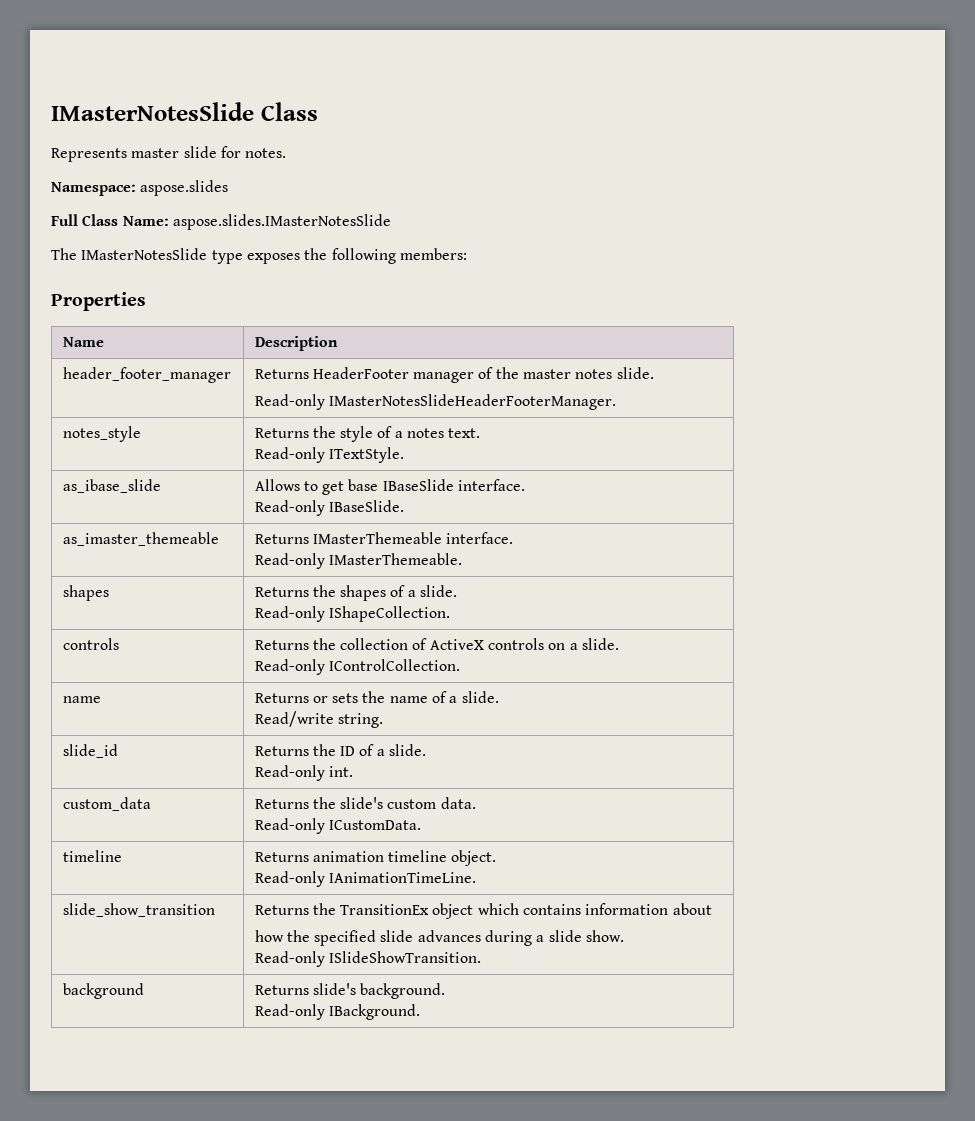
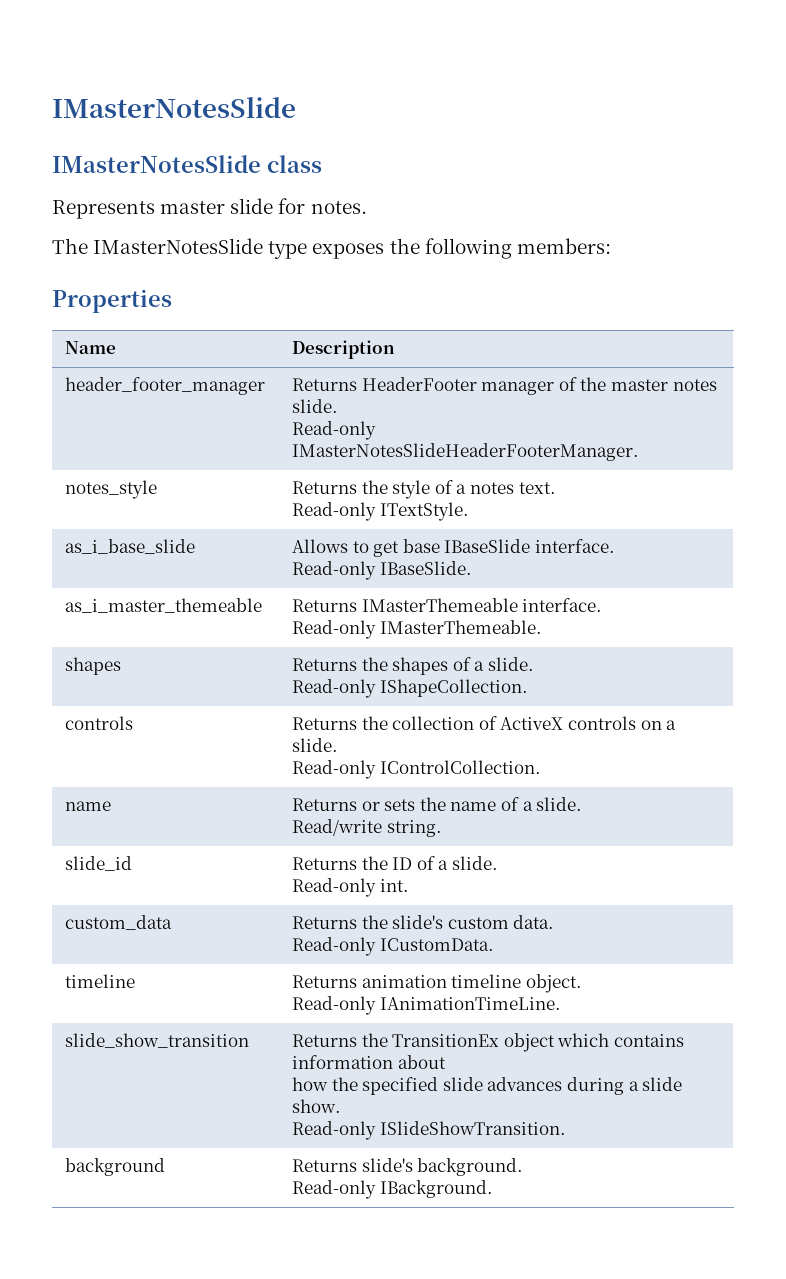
[51,102,318,121] IMasterNotesSlide Class -> [52,97,296,118] [52,155,322,173] IMasterNotesSlide // IMasterNotesSlide class
[51,180,229,196] [51,214,391,230] // Namespace: aspose.slides // Full Class Name: aspose.slides.IMasterNotesSlide -> (367, 207) none
[62,479,161,493] as_ibase_slide -> [65,539,196,554] as_i_base_slide
[62,532,219,546] as_imaster_themeable -> [65,598,263,613] as_i_master_themeable

